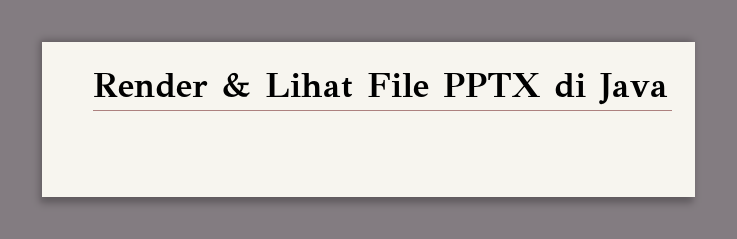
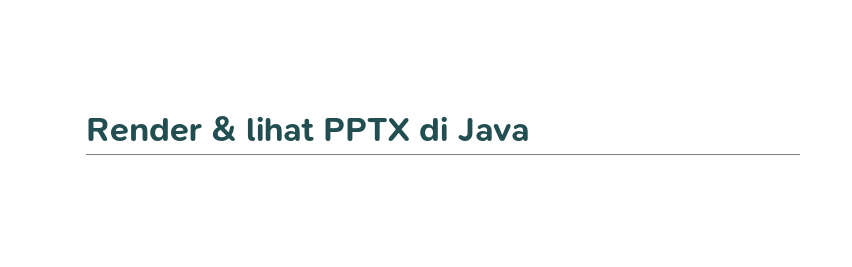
[265,73,429,98] Lihat File -> [245,116,314,141] lihat

